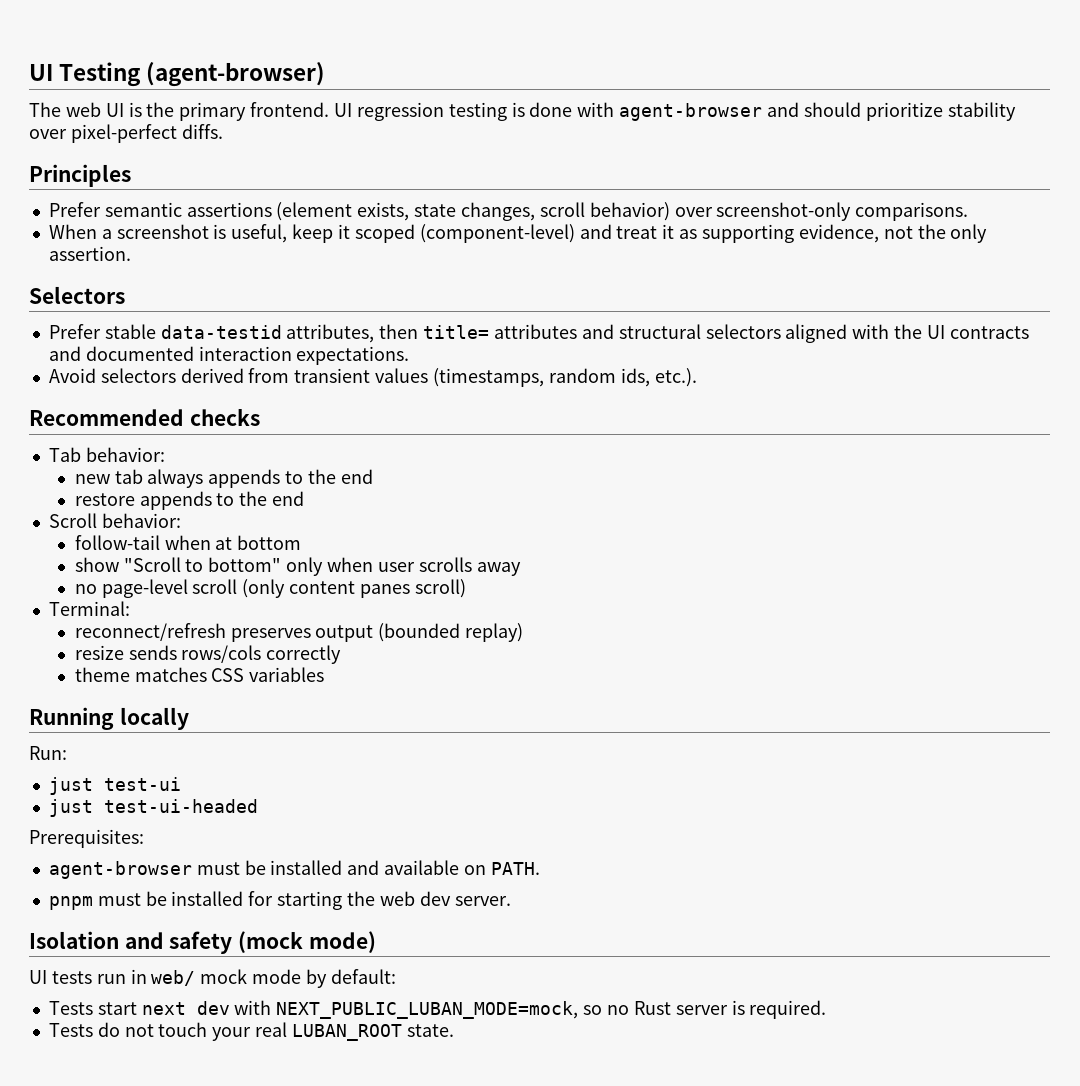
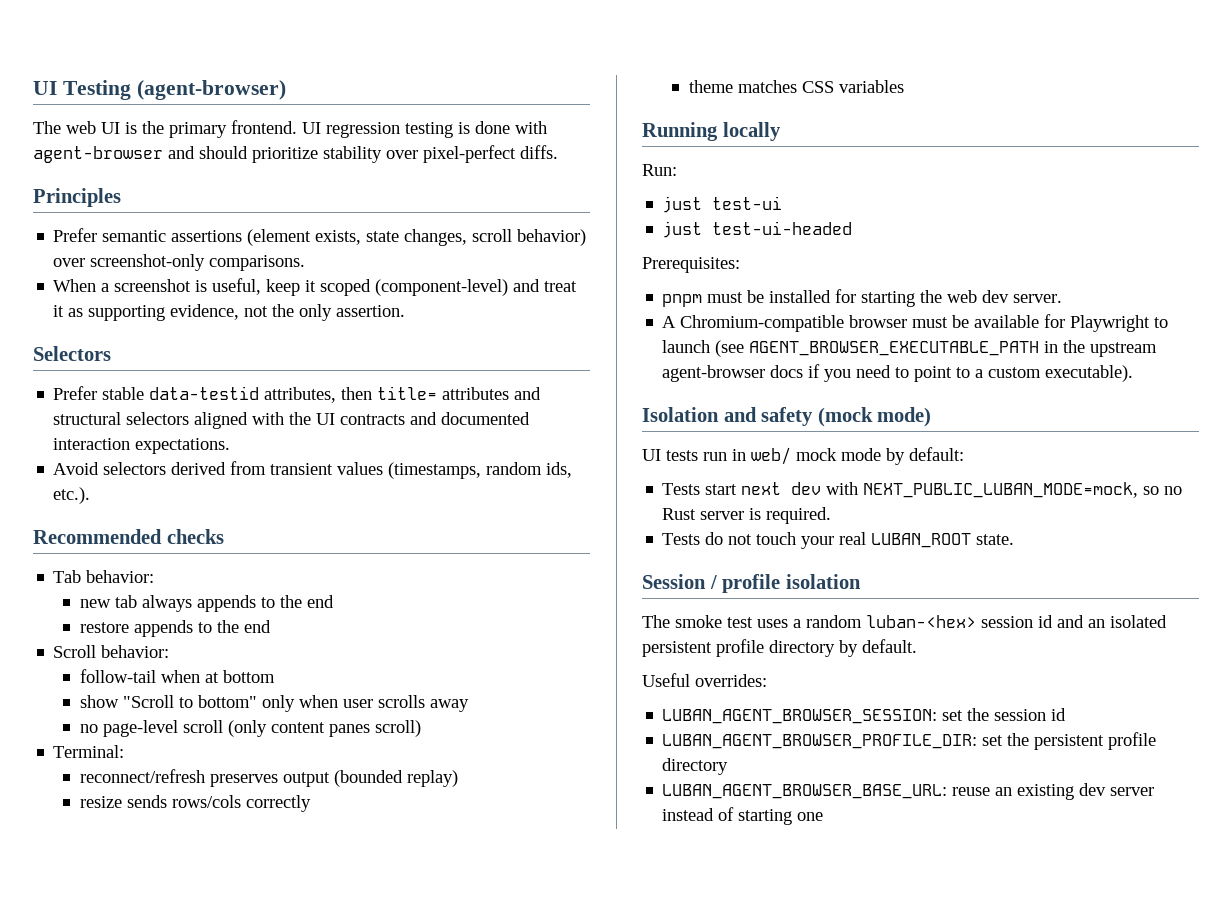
[48,860,540,879] // agent-browser must be installed and available on PATH. -> (740, 265) none
(511, 901) none -> [662,314,1169,332] [662,340,1158,357] [662,364,1134,382] // A Chromium-compatible browser must be available for Playwright to launch (see AGENT_BROWSER_EXECUTABLE_PATH in the upstream agent-browser docs if you need to point to a custom executable).
(454, 1030) none -> [642,574,861,593] [642,615,1167,628] [642,639,917,657] [642,673,767,687] [662,708,1067,724] [662,732,1157,750] [662,758,729,775] [662,783,1155,800] [662,807,824,825] // Session / profile isolation // The smoke test uses a random luban-<hex> session id and an isolated persistent profile directory by default. // Useful overrides: // LUBAN_AGENT_BROWSER_SESSION: set the session id // LUBAN_AGENT_BROWSER_PROFILE_DIR: set the persistent profile directory // LUBAN_AGENT_BROWSER_BASE_URL: reuse an existing dev server instead of starting one

